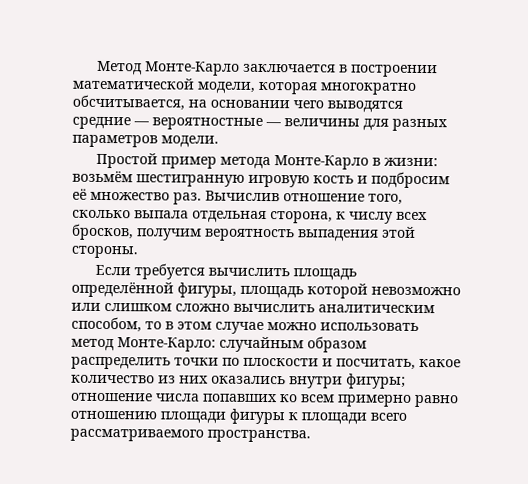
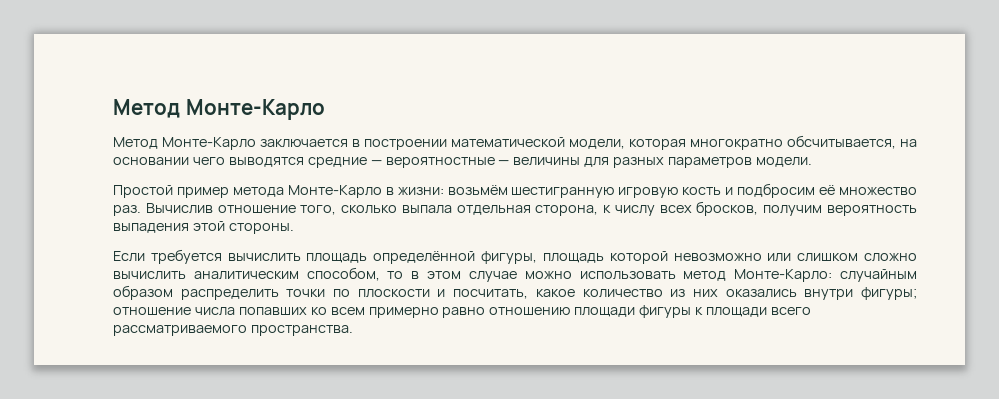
[97,60,241,76] Метод Монте-Карло -> [113,99,325,120] [113,137,256,150] Метод Монте-Карло // Метод Монте-Карло

